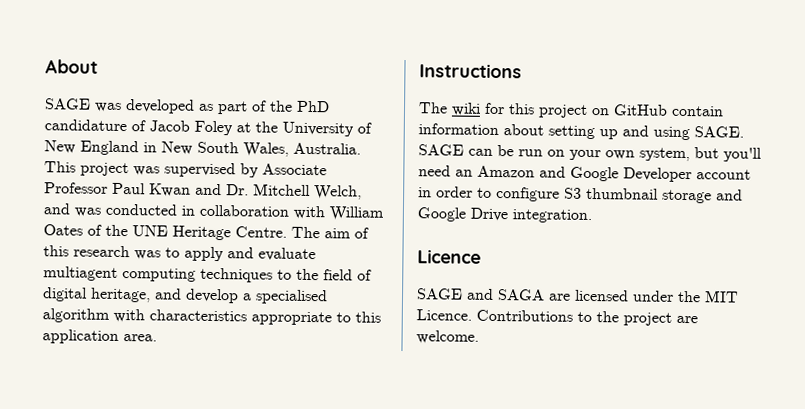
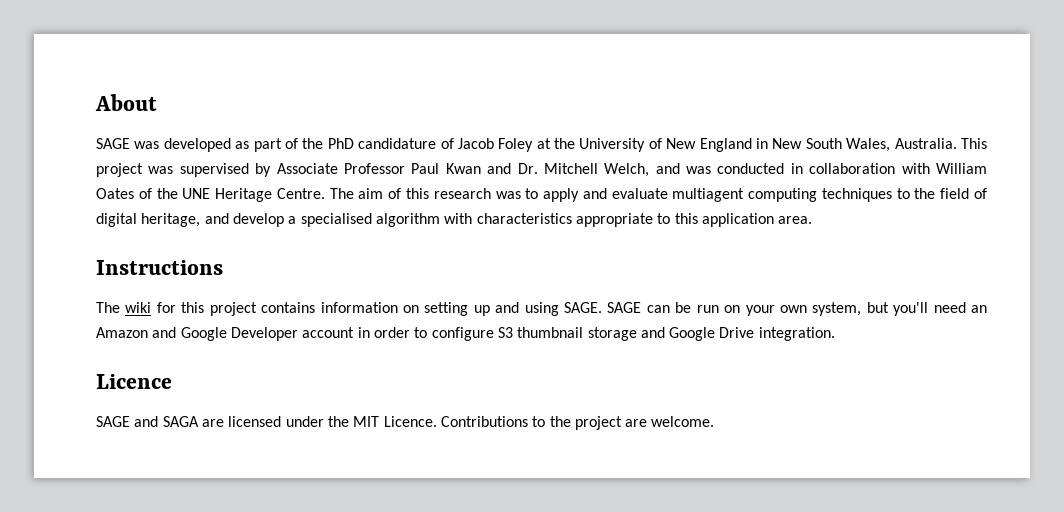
[591,104,724,117] [418,123,544,136] on GitHub contain information about -> [261,302,419,313] contains information on

